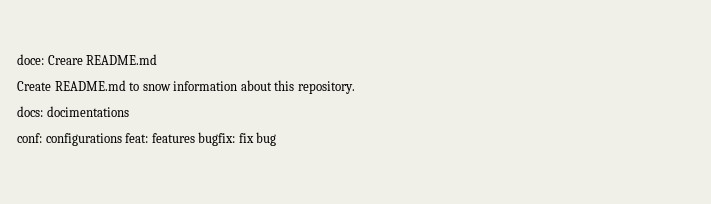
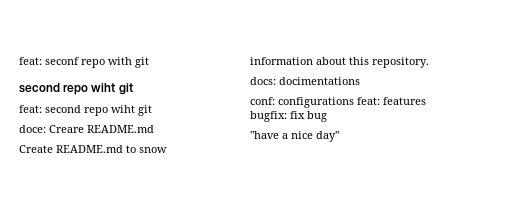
(17, 59) none -> [19,57,149,68] [19,83,133,95] [19,105,152,116] feat: seconf repo with git // second repo wiht git // feat: second repo wiht git //
(277, 139) none -> [250,131,339,142] // "have a nice day"

